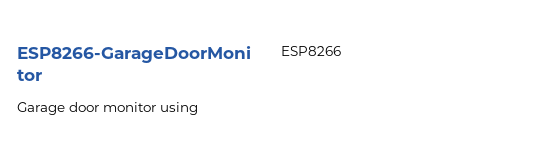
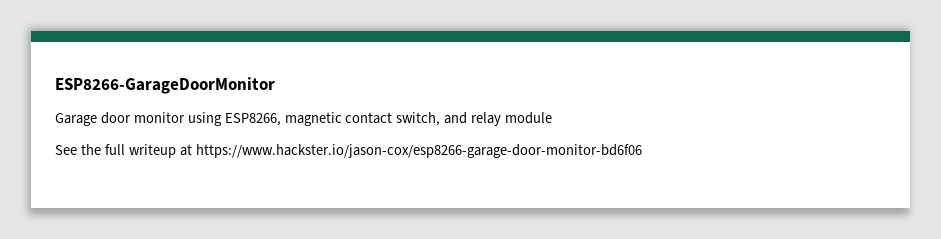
[281,46,341,56] ESP8266 -> [224,112,553,126] [55,144,642,158] ESP8266, magnetic contact switch, and relay module // See the full writeup at https://www.hackster.io/jason-cox/esp8266-garage-door-monitor-bd6f06

